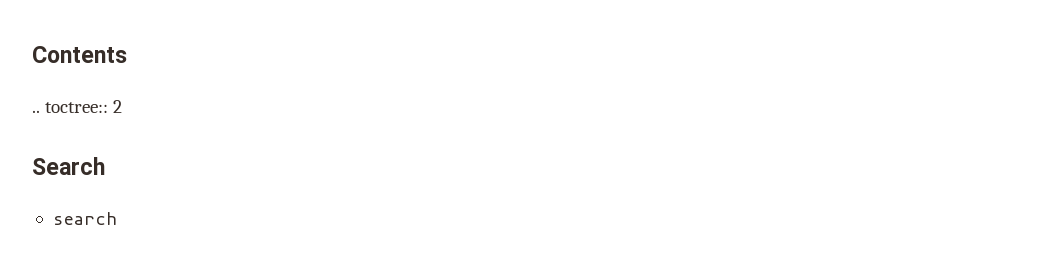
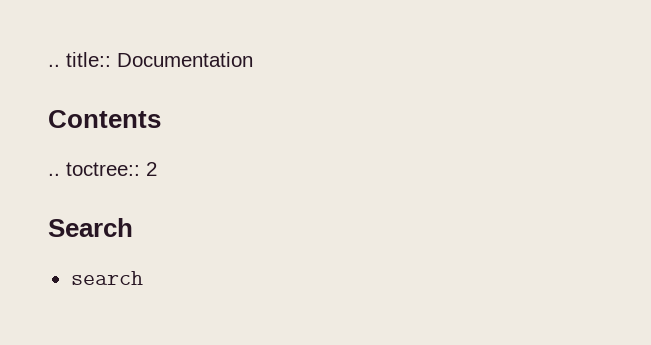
(32, 54) none -> [48,52,253,67] .. title:: Documentation //

